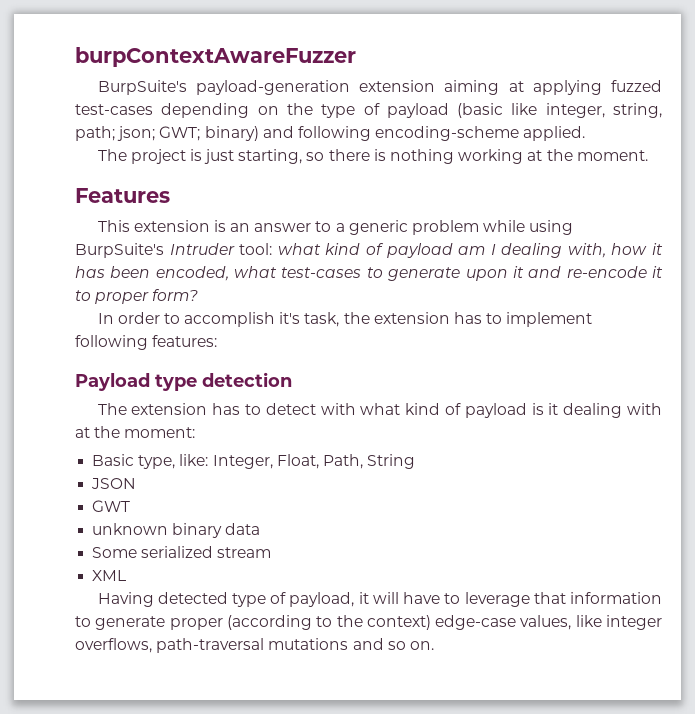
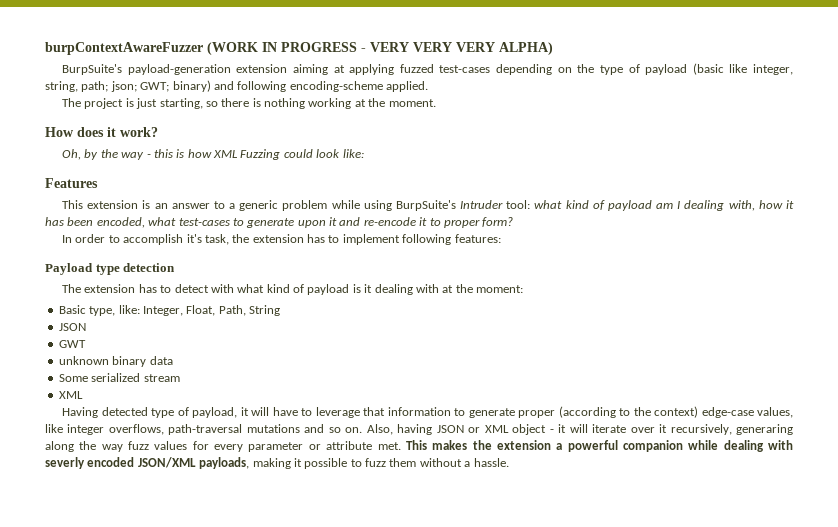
(356, 57) none -> [207,42,553,55] (WORK IN PROGRESS - VERY VERY VERY ALPHA)
(648, 155) none -> [45,127,158,137] [62,149,364,160] // How does it work? // Oh, by the way - this is how XML Fuzzing could look like:
(434, 645) none -> [366,424,794,435] [45,440,794,452] [45,457,509,469] Also, having JSON or XML object - it will iterate over it recursively, generaring along the way fuzz values for every parameter or attribute met. This makes the extension a powerful companion while dealing with severly encoded JSON/XML payloads, making it possible to fuzz them without a hassle.

